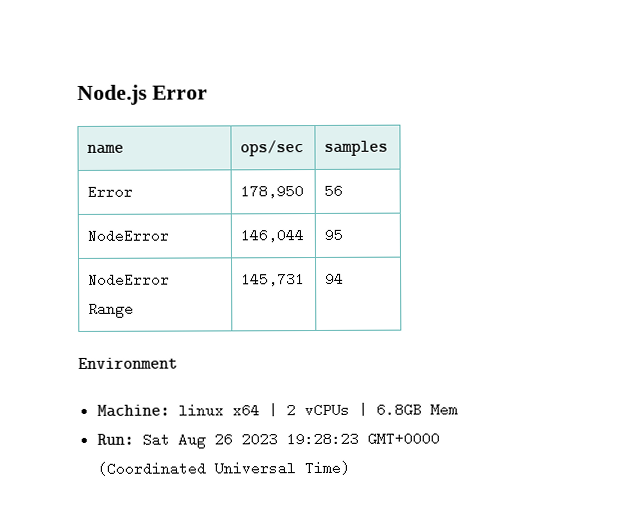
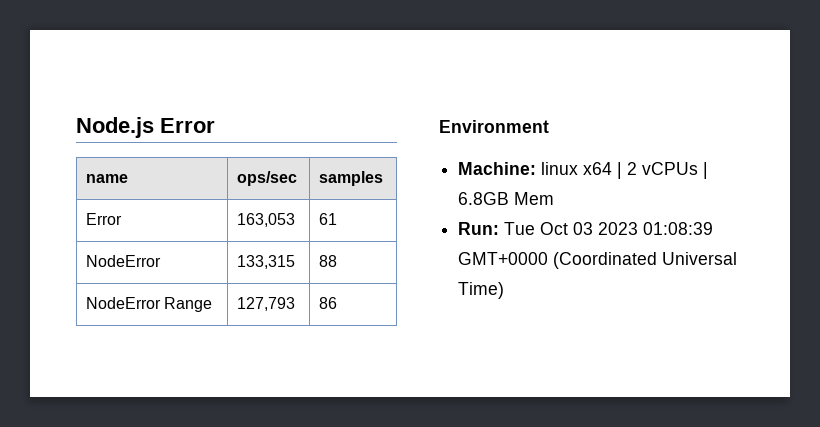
[240,184,305,199] [324,183,344,198] 178,950 | 56 -> [236,213,295,227] [318,213,337,225] 163,053 | 61
[240,228,305,243] [324,227,344,242] 146,044 | 95 -> [236,255,295,269] [318,255,337,267] 133,315 | 88
[241,272,306,287] [325,271,345,286] 145,731 | 94 -> [236,297,295,311] [318,297,337,309] 127,793 | 86
[141,431,359,449] Sat Aug 26 2023 19:28:23 -> [504,222,714,235] Tue Oct 03 2023 01:08:39

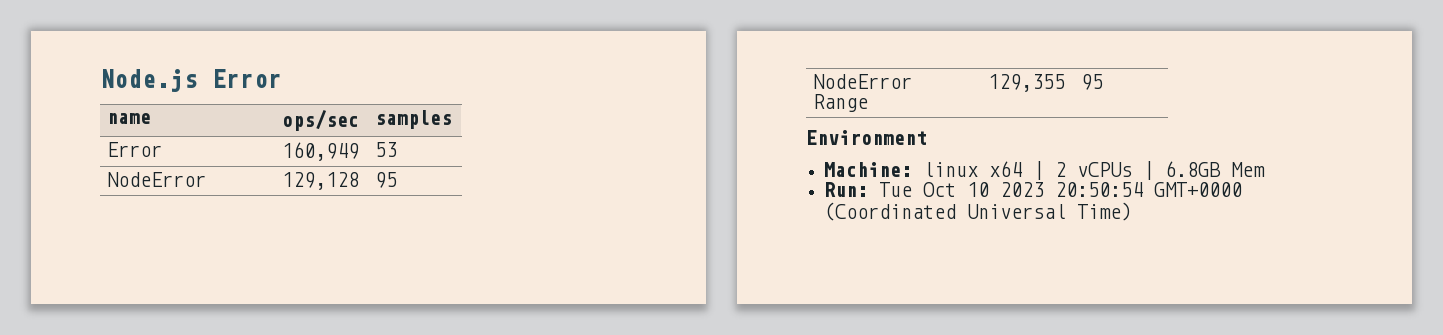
[236,213,295,227] [318,213,337,225] 163,053 | 61 -> [282,142,360,161] [375,142,398,157] 160,949 | 53
[236,255,295,269] [318,255,337,267] 133,315 | 88 -> [282,172,360,190] [375,172,398,188] 129,128 | 95
[236,297,295,311] [318,297,337,309] 127,793 | 86 -> [988,74,1066,92] [1081,74,1104,90] 129,355 | 95
[573,222,714,235] 03 2023 01:08:39 -> [967,182,1144,197] 10 2023 20:50:54

